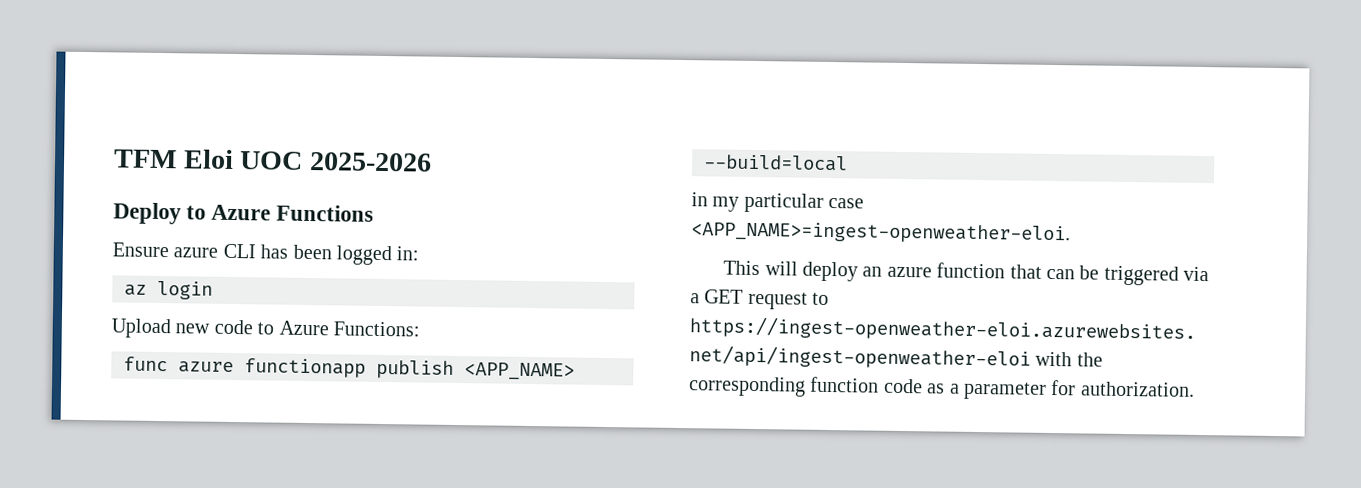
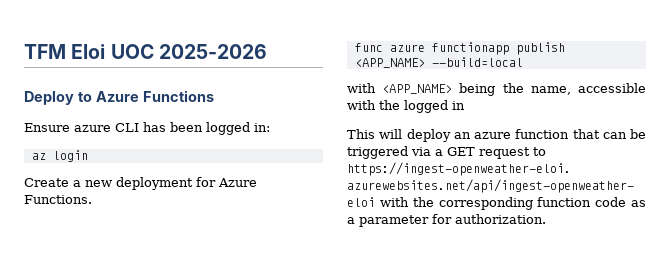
[111,318,420,339] Upload new code to Azure Functions: -> [24,177,257,190] [24,195,92,204] Create a new deployment for Azure Functions.
[691,192,865,213] [691,221,1071,245] in my particular case <APP_NAME>=ingest-openweather-eloi. -> [347,83,646,96] [347,100,465,113] with <APP_NAME> being the name, accessible with the logged in

